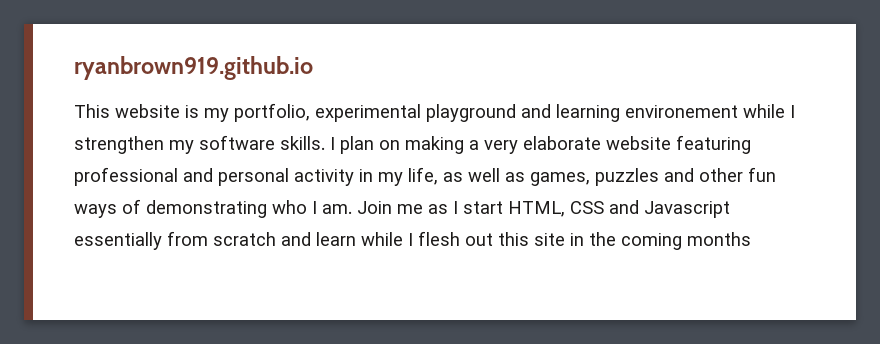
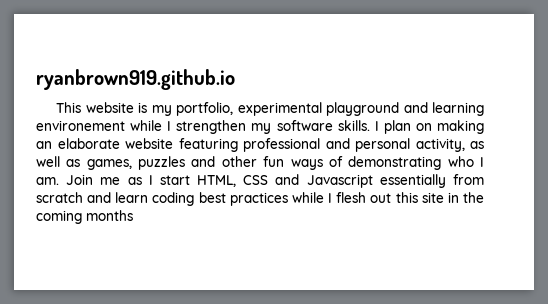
[469,140,518,154] a very -> [36,141,52,149] an
[294,167,438,186] activity in my life, -> [415,138,465,152] activity,
(356, 239) none -> [152,192,288,206] coding best practices

